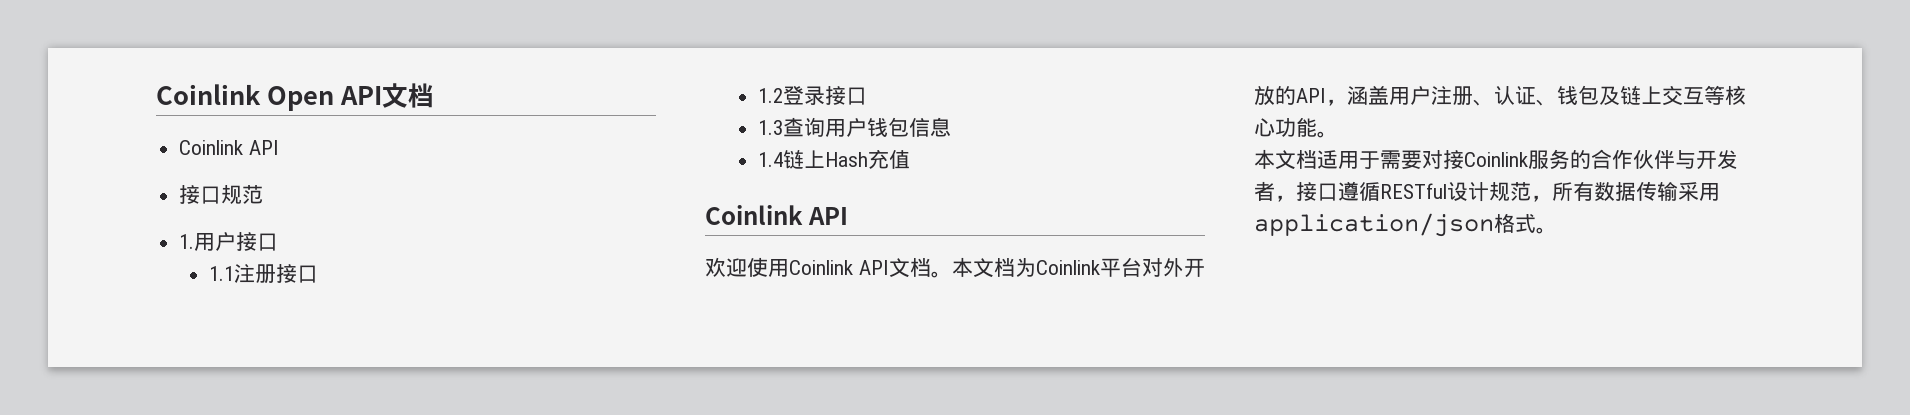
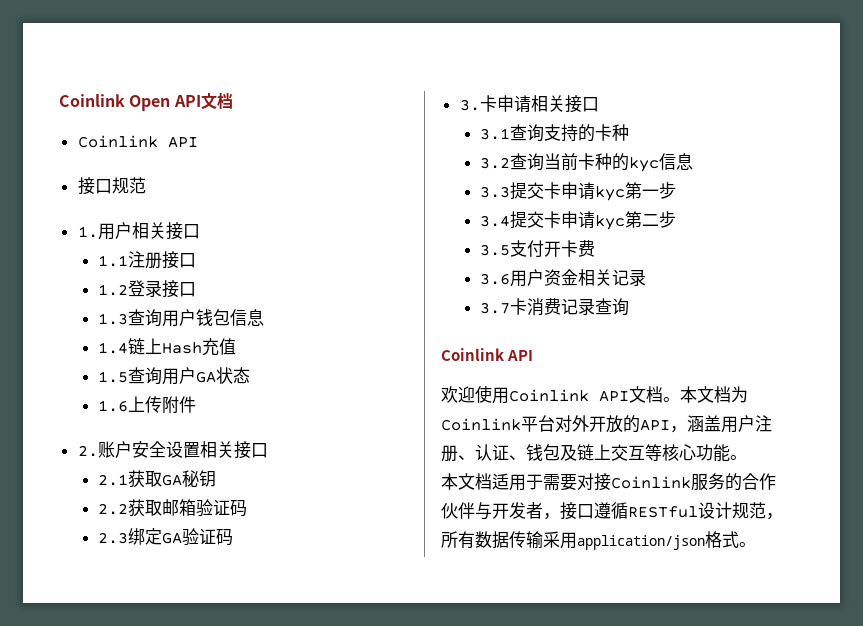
(237, 241) none -> [131,222,166,239] 相关
(911, 159) none -> [98,367,251,385] [98,396,197,414] [77,441,268,459] [98,470,217,488] [98,499,248,517] [98,528,234,546] [459,95,599,113] [480,124,630,142] [480,153,694,172] [480,182,677,201] [480,211,677,230] [480,240,596,258] [480,269,647,287] [480,298,630,316] // 1.5查询用户GA状态 // 1.6上传附件 // 2.账户安全设置相关接口 // 2.1获取GA秘钥 // 2.2获取邮箱验证码 // 2.3绑定GA验证码 // 3.卡申请相关接口 // 3.1查询支持的卡种 // 3.2查询当前卡种的kyc信息 // 3.3提交卡申请kyc第一步 // 3.4提交卡申请kyc第二步 // 3.5支付开卡费 // 3.6用户资金相关记录 // 3.7卡消费记录查询

